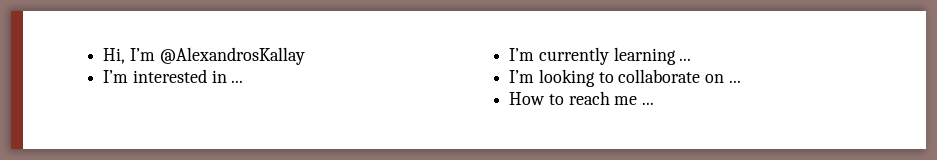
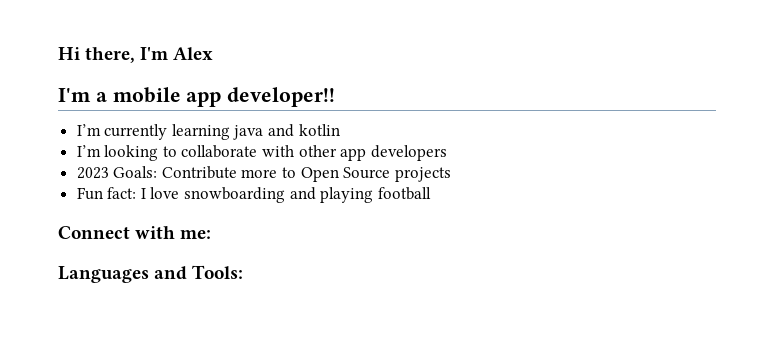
[103,47,305,65] [103,69,244,83] Hi, I’m @AlexandrosKallay // I’m interested in ... -> [58,47,214,63] [58,87,336,107] Hi there, I'm Alex // I'm a mobile app developer!!
[679,58,692,61] ... -> [233,124,340,140] java and kotlin
[705,74,741,83] [509,91,655,105] on ... // How to reach me ... -> [262,145,447,161] [76,166,451,182] [76,187,431,203] [58,226,212,239] [58,265,244,283] with other app developers // 2023 Goals: Contribute more to Open Source projects // Fun fact: I love snowboarding and playing football // Connect with me: // Languages and Tools:

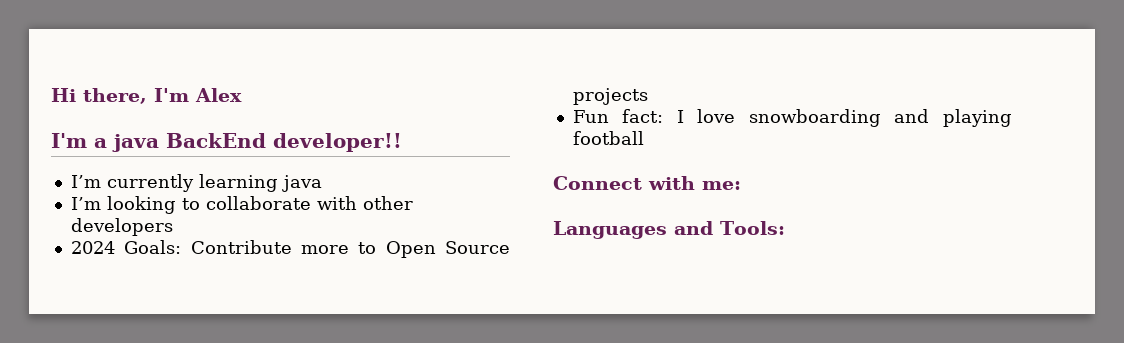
[112,87,222,107] mobile app -> [112,133,266,152] java BackEnd
[268,124,340,137] and kotlin -> (322, 183) none
[340,148,367,161] app -> (413, 203) none
[76,167,109,179] 2023 -> [70,241,115,254] 2024

